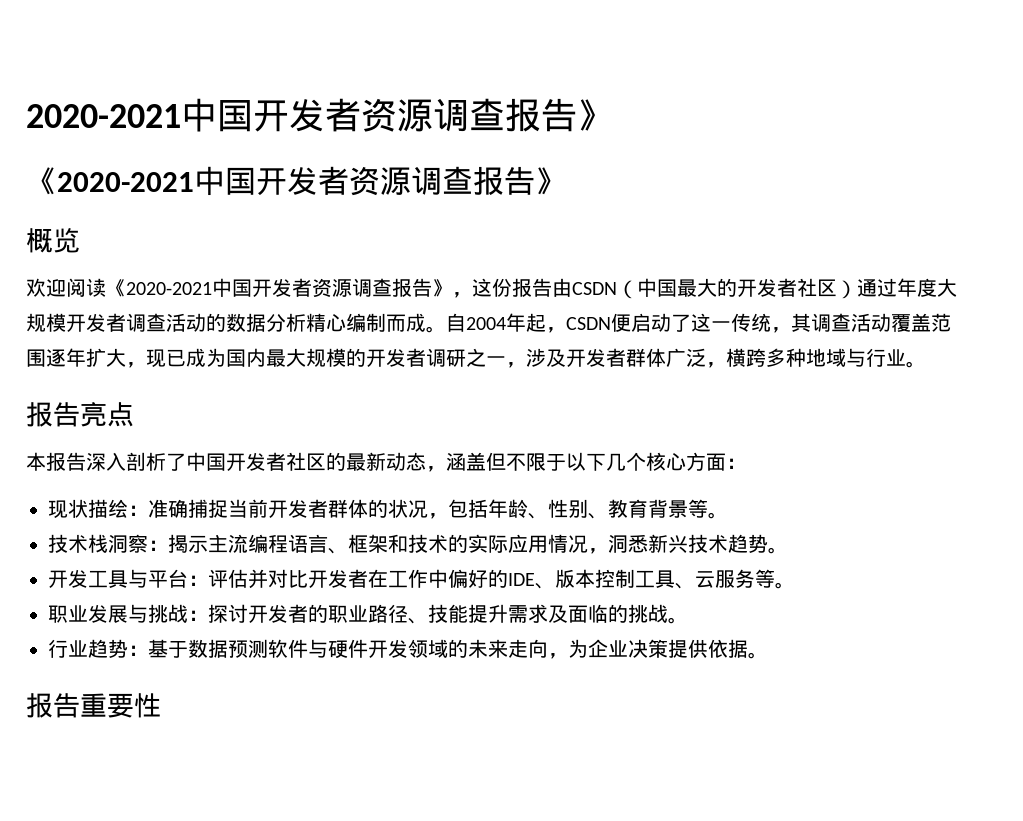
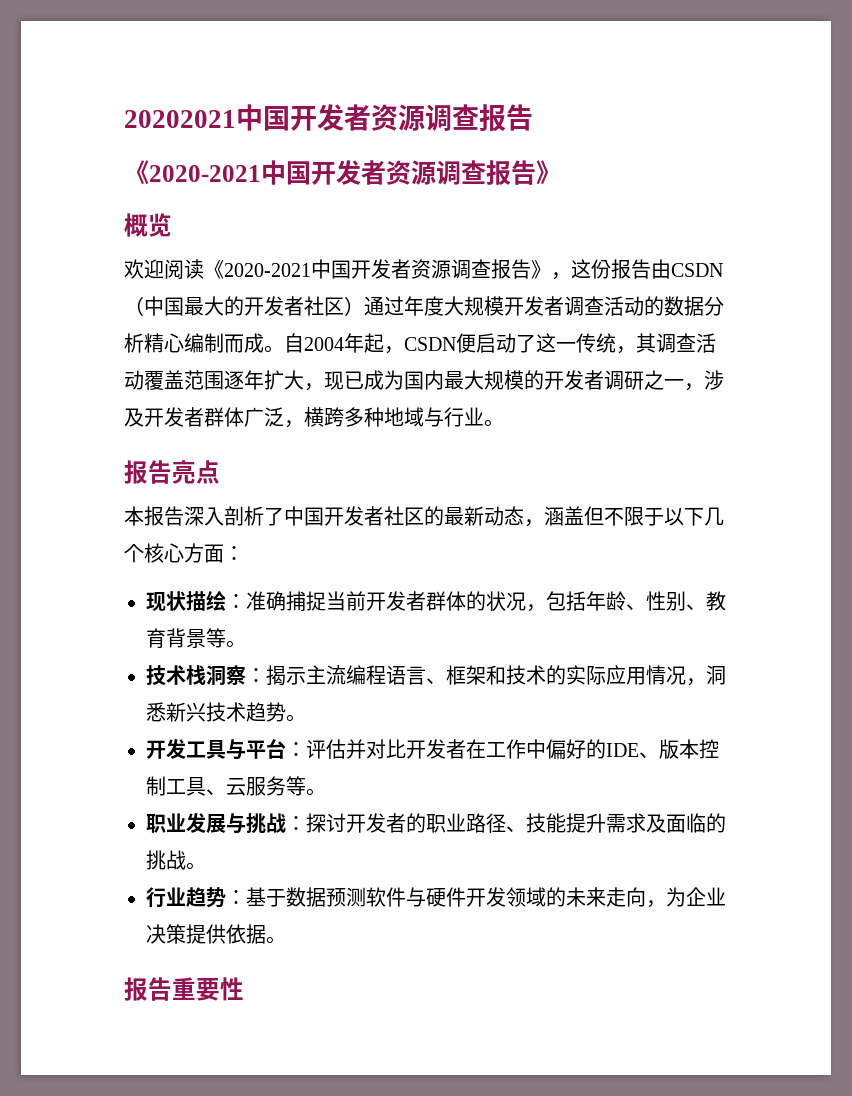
[26,98,613,132] 2020-2021中国开发者资源调查报告》 -> [124,104,533,132] 20202021中国开发者资源调查报告

